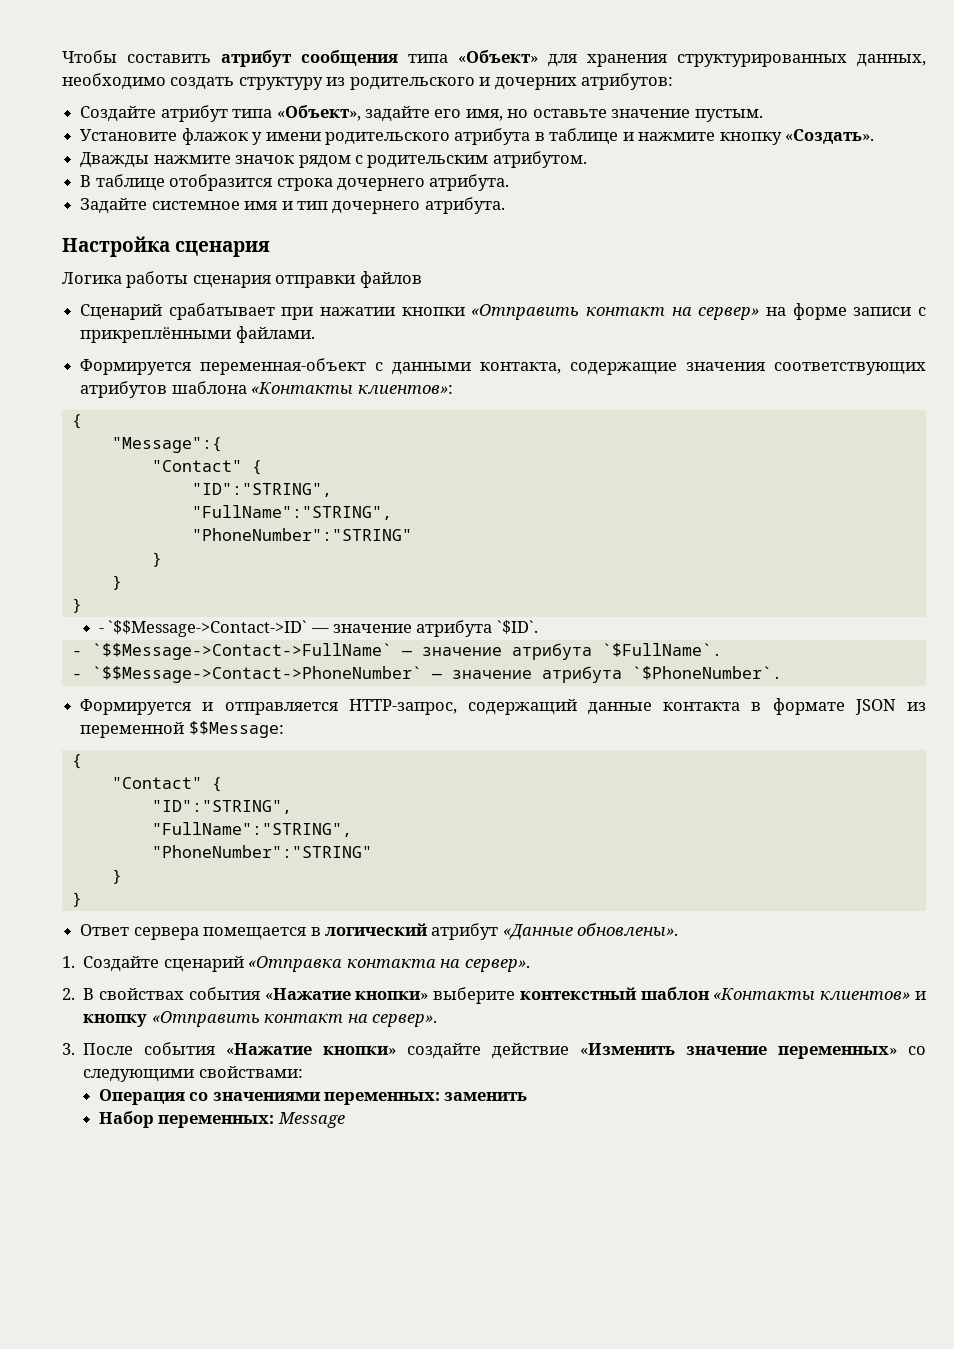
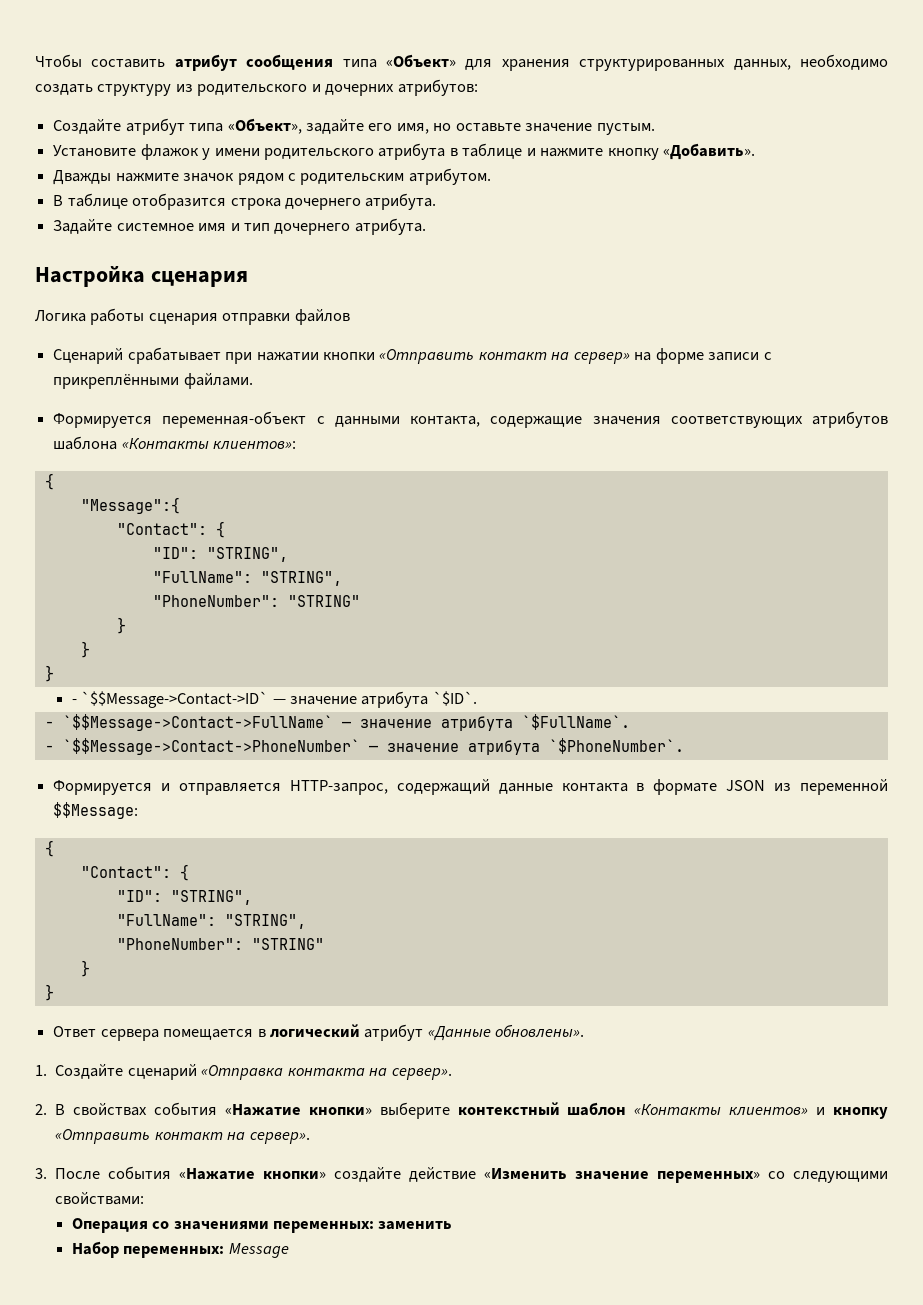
[785,129,875,144] «Создать». -> [663,143,756,160] «Добавить».
[151,460,262,475] [191,483,332,497] [191,505,392,520] [191,528,412,541] "Contact" { // "ID":"STRING", // "FullName":"STRING", // "PhoneNumber":"STRING" -> [116,521,225,538] [152,547,288,562] [152,571,342,586] [152,595,360,607] "Contact": { // "ID": "STRING", // "FullName": "STRING", // "PhoneNumber": "STRING"
[111,777,222,792] [151,800,292,814] [151,822,352,837] [151,845,372,858] "Contact" { // "ID":"STRING", // "FullName":"STRING", // "PhoneNumber":"STRING" -> [80,864,189,881] [116,890,252,905] [116,914,306,929] [116,938,324,950] "Contact": { // "ID": "STRING", // "FullName": "STRING", // "PhoneNumber": "STRING"

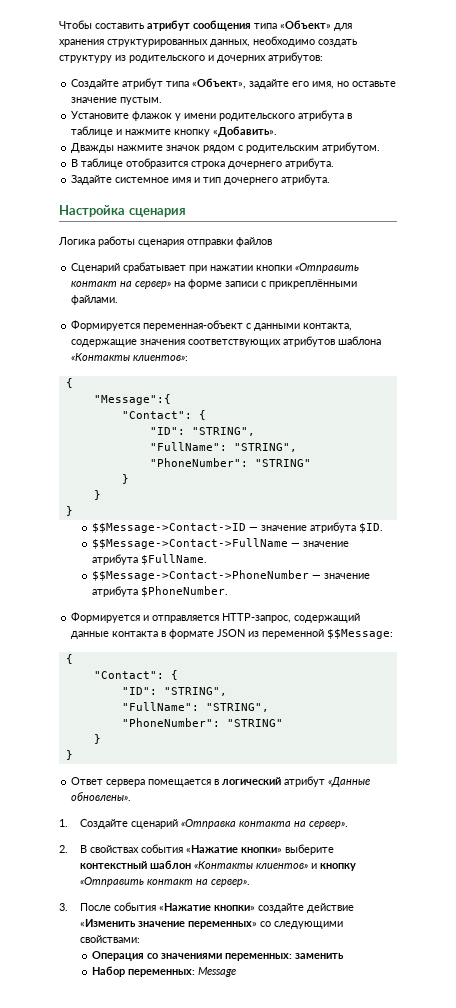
[71,691,477,708] [44,714,630,731] [44,738,684,755] - `$$Message->Contact->ID` — значение атрибута `$ID`. // - `$$Message->Contact->FullName` — значение атрибута `$FullName`. // - `$$Message->Contact->PhoneNumber` — значение атрибута `$PhoneNumber`. -> [92,522,384,533] [92,538,350,549] [92,554,208,565] [92,570,371,581] [92,586,229,597] $$Message->Contact->ID — значение атрибута $ID. // $$Message->Contact->FullName — значение атрибута $FullName. // $$Message->Contact->PhoneNumber — значение атрибута $PhoneNumber.

